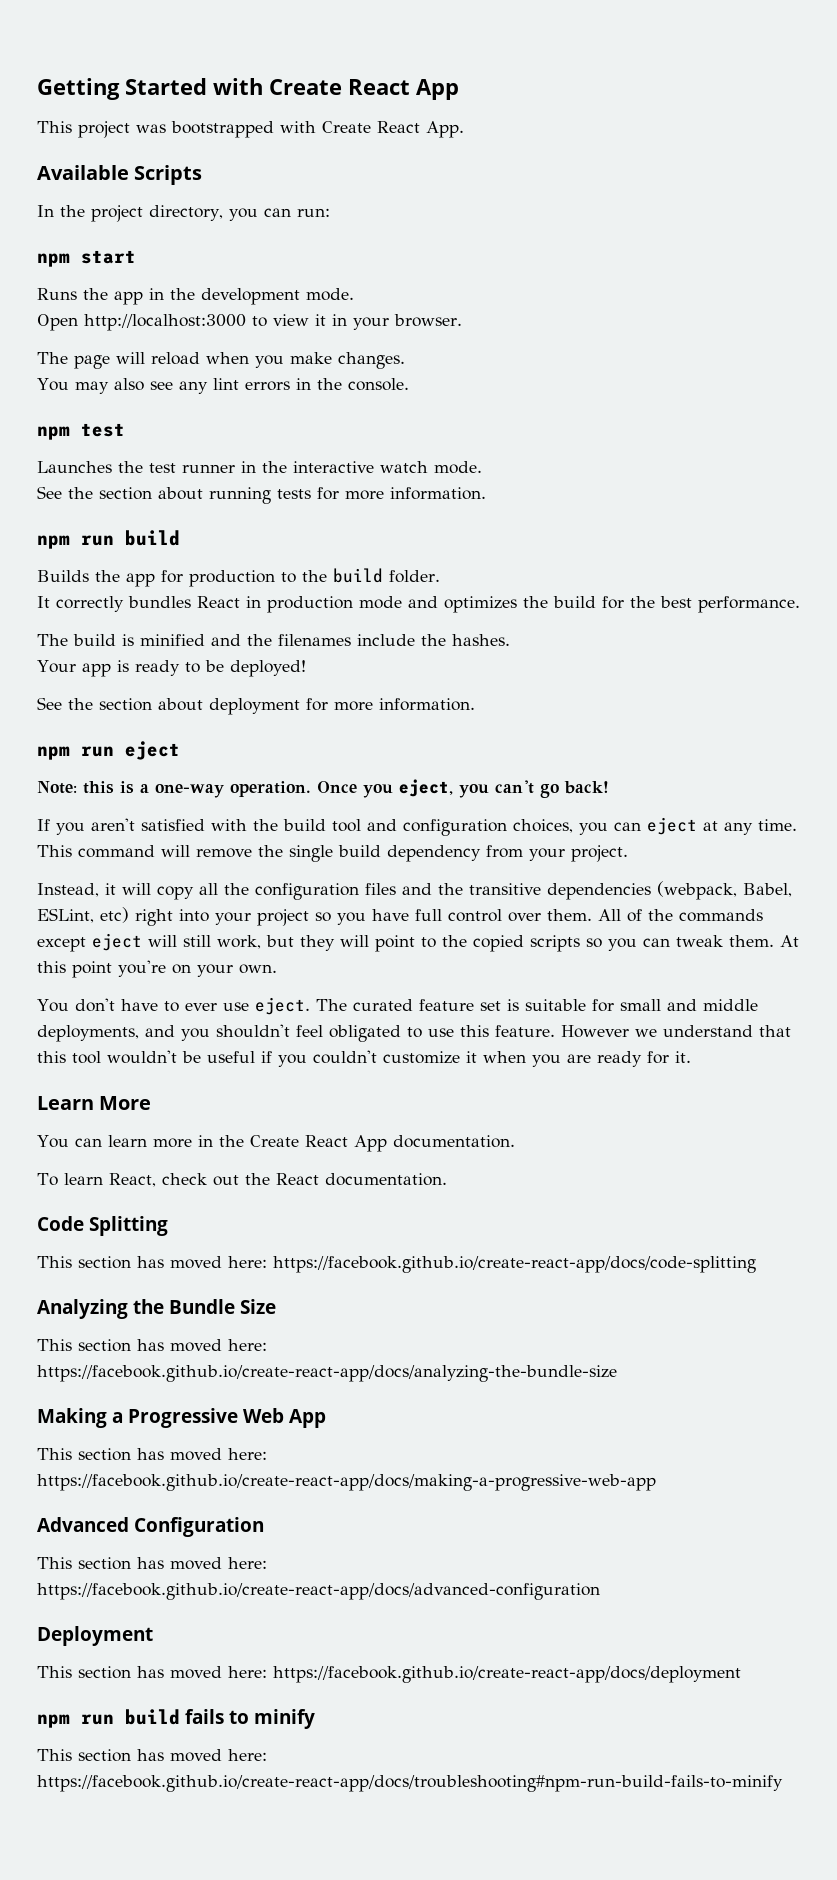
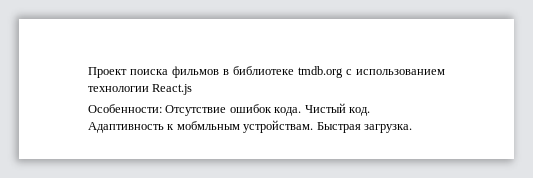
[37,78,459,100] [37,121,464,138] [37,165,203,185] [37,205,330,222] [37,250,136,267] [37,288,354,305] [37,314,462,331] [37,352,405,369] [37,378,409,394] [37,423,125,440] [37,461,482,474] [37,486,486,504] [37,530,180,549] [37,568,440,587] [37,596,800,613] [37,634,510,646] [37,660,306,677] [37,697,475,715] [37,741,180,760] [37,779,609,798] [37,817,797,836] [37,845,628,862] [37,881,792,900] [37,907,763,926] [37,933,799,952] [37,960,277,978] [37,997,758,1015] [37,1024,791,1042] [37,1050,691,1067] [37,1096,152,1110] [37,1135,515,1152] [37,1173,447,1187] [37,1216,168,1236] [37,1256,756,1273] [37,1299,276,1319] [37,1339,267,1352] [37,1365,617,1382] [37,1408,326,1428] [37,1448,267,1461] [37,1474,656,1491] [37,1517,264,1537] [37,1557,267,1570] [37,1583,600,1600] [37,1626,153,1646] [37,1666,741,1683] [37,1709,315,1729] [37,1749,267,1762] [37,1775,783,1792] Getting Started with Create React App // This project was bootstrapped with Create React App. // Available Scripts // In the project directory, you can run: // npm start // Runs the app in the development mode. // Open http://localhost:3000 to view it in your browser. // The page will reload when you make changes. // You may also see any lint errors in the console. // npm test // Launches the test runner in the interactive watch mode. // See the section about running tests for more information. // npm run build // Builds the app for production to the build folder. // It correctly bundles React in production mode and optimizes the build for the best performance. // The build is minified and the filenames include the hashes. // Your app is ready to be deployed! // See the section about deployment for more information. // npm run eject // Note: this is a one-way operation. Once you eject, you can't go back! // If you aren't satisfied with the build tool and configuration choices, you can eject at any time. This command will remove the single build dependency from your project. // Instead, it will copy all the configuration files and the transitive dependencies (webpack, Babel, ESLint, etc) right into your project so you have full control over them. All of the commands except eject will still work, but they will point to the copied scripts so you can tweak them. At this point you're on your own. // You don't have to ever use eject. The curated feature set is suitable for small and middle deployments, and you shouldn't feel obligated to use this feature. However we understand that this tool wouldn't be useful if you couldn't customize it when you are ready for it. // Learn More // You can learn more in the Create React App documentation. // To learn React, check out the React documentation. // Code Splitting // This section has moved here: https://facebook.github.io/create-react-app/docs/code-splitting // Analyzing the Bundle Size // This section has moved here: https://facebook.github.io/create-react-app/docs/analyzing-the-bundle-size // Making a Progressive Web App // This section has moved here: https://facebook.github.io/create-react-app/docs/making-a-progressive-web-app // Advanced Configuration // This section has moved here: https://facebook.github.io/create-react-app/docs/advanced-configuration // Deployment // This section has moved here: https://facebook.github.io/create-react-app/docs/deployment // npm run build fails to minify // This section has moved here: https://facebook.github.io/create-react-app/docs/troubleshooting#npm-run-build-fails-to-minify -> [88,66,445,78] [88,84,193,95] [88,103,370,116] [88,120,412,133] Проект поиска фильмов в библиотеке tmdb.org с использованием технологии React.js // Особенности: Отсутствие ошибок кода. Чистый код. Адаптивность к мобмльным устройствам. Быстрая загрузка.

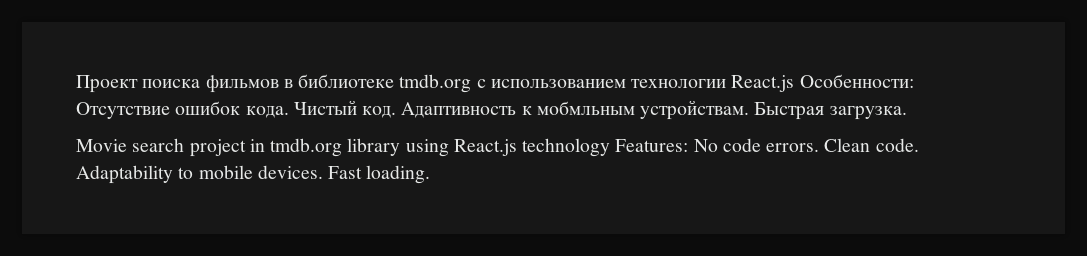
(193, 89) // -> (795, 83) none
(412, 128) none -> [76,138,919,157] [76,165,431,184] // Movie search project in tmdb.org library using React.js technology Features: No code errors. Clean code. Adaptability to mobile devices. Fast loading.

